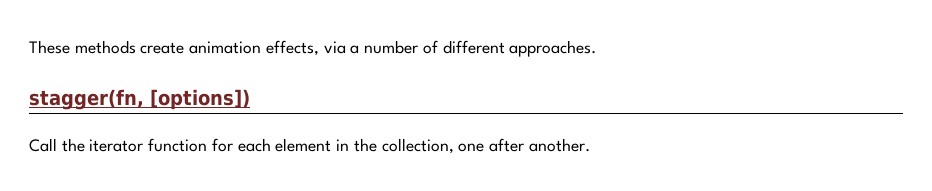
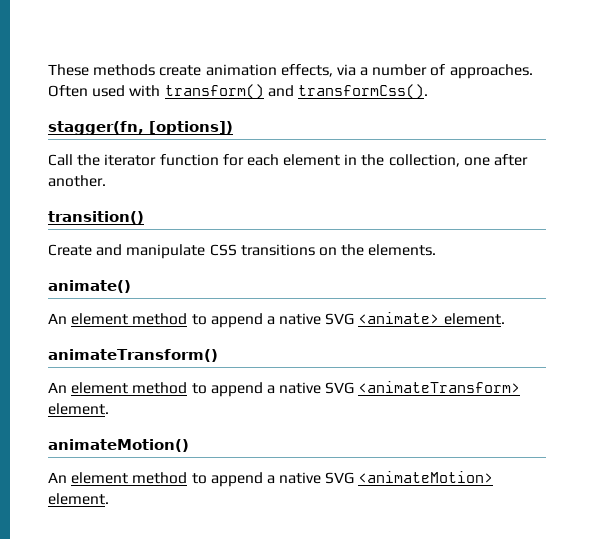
[442,40,505,54] different -> (446, 70) none
(597, 48) none -> [48,84,428,99] Often used with transform() and transformCss().
(590, 145) none -> [48,211,144,224] [48,244,437,259] [48,280,131,293] [48,312,505,328] [48,349,218,362] [48,381,521,397] [48,403,109,415] [48,439,189,452] [48,471,494,487] [48,493,109,505] // transition() // Create and manipulate CSS transitions on the elements. // animate() // An element method to append a native SVG <animate> element. // animateTransform() // An element method to append a native SVG <animateTransform> element. // animateMotion() // An element method to append a native SVG <animateMotion> element.

